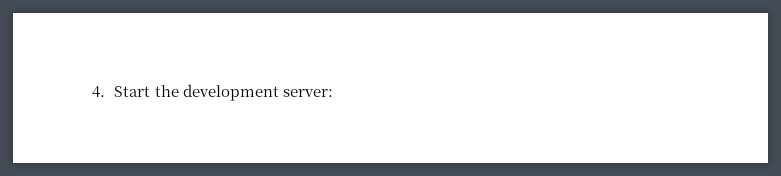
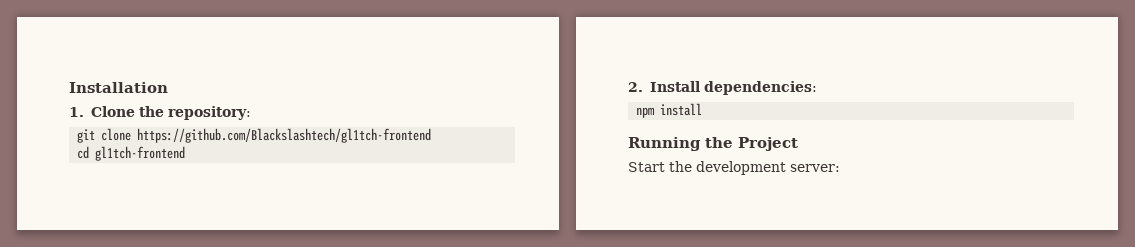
[92,86,105,98] 4. -> [69,82,168,93] [69,106,251,120] [77,128,432,143] [77,146,186,161] [628,81,817,95] [636,103,703,118] [628,137,798,151] Installation // 1. Clone the repository: // git clone https://github.com/Blackslashtech/gl1tch-frontend // cd gl1tch-frontend // 2. Install dependencies: // npm install // Running the Project //

